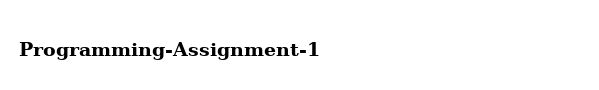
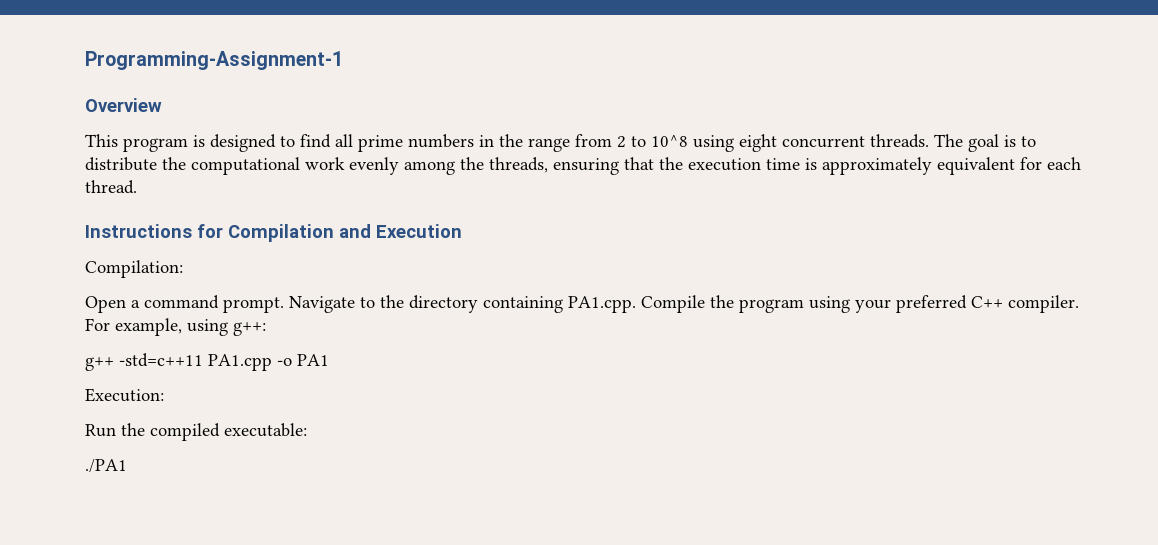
(320, 51) none -> [85,98,162,112] [85,134,1036,152] [85,157,1081,175] [85,180,137,194] [85,224,462,242] [85,260,183,278] [85,295,1079,313] [85,318,266,336] [85,353,329,371] [85,388,164,402] [85,423,307,441] [85,459,127,473] // Overview // This program is designed to find all prime numbers in the range from 2 to 10^8 using eight concurrent threads. The goal is to distribute the computational work evenly among the threads, ensuring that the execution time is approximately equivalent for each thread. // Instructions for Compilation and Execution // Compilation: // Open a command prompt. Navigate to the directory containing PA1.cpp. Compile the program using your preferred C++ compiler. For example, using g++: // g++ -std=c++11 PA1.cpp -o PA1 // Execution: // Run the compiled executable: // ./PA1

